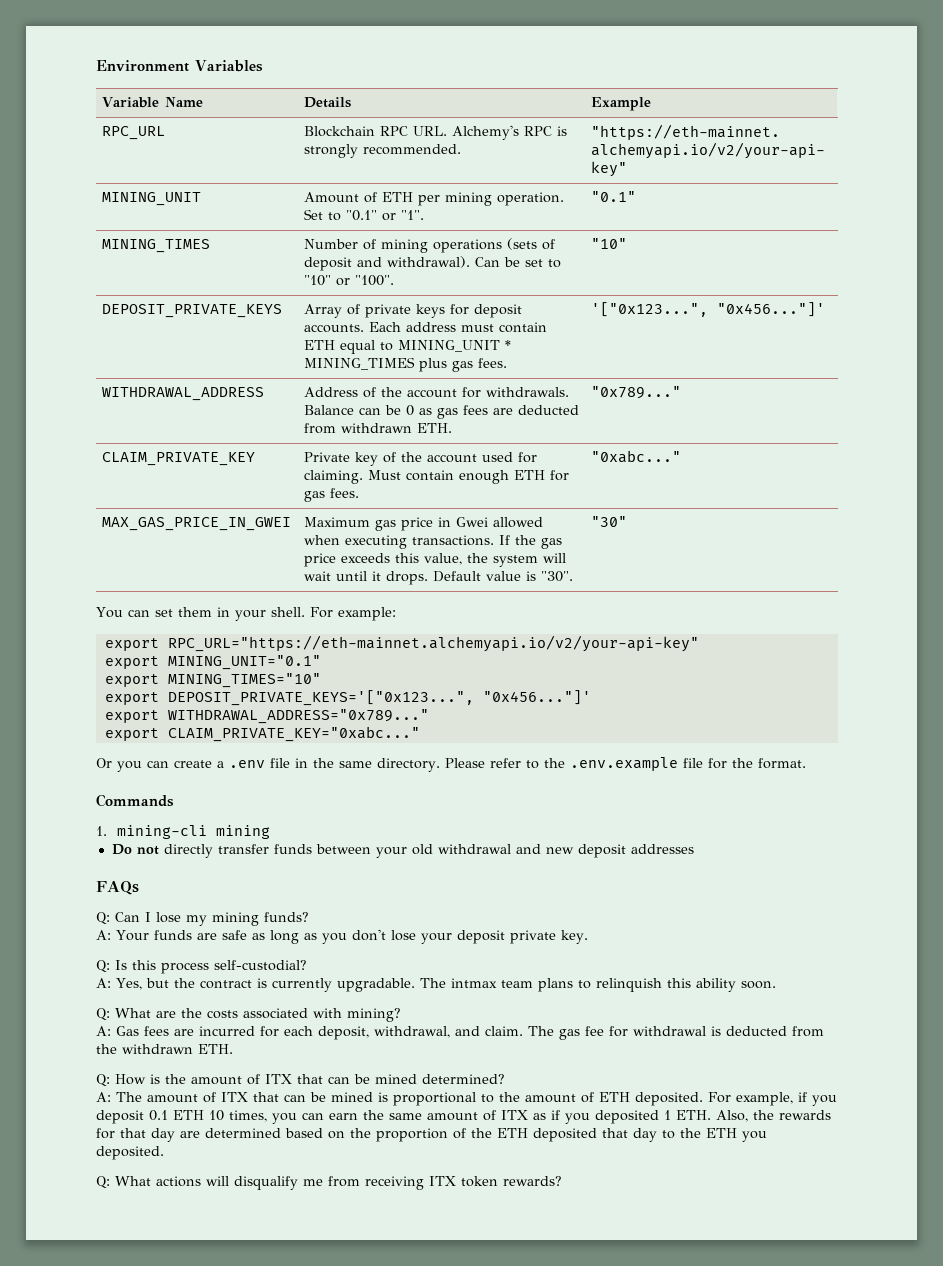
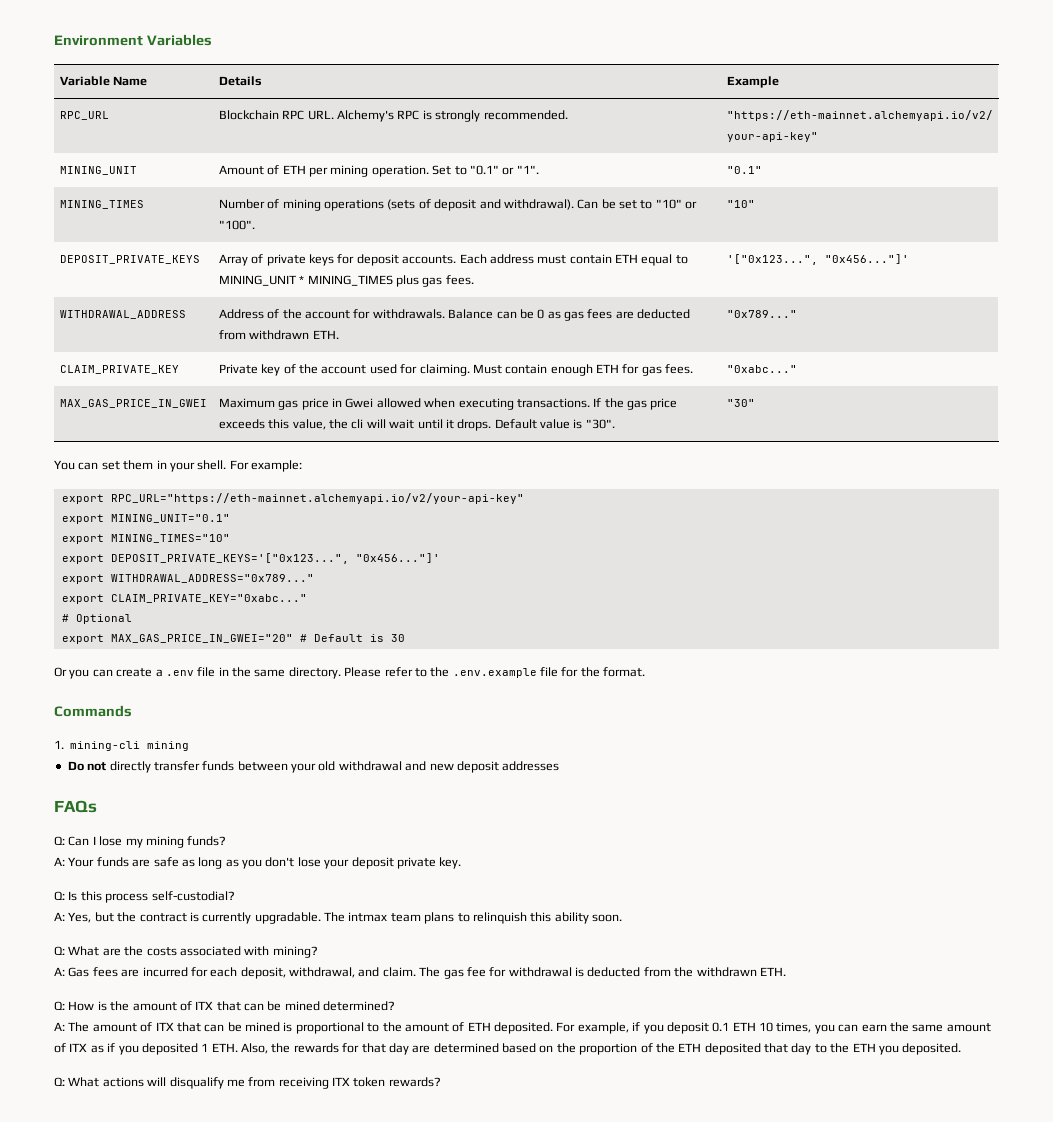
[493,555,539,567] system -> [351,419,364,429] cli
(420, 734) none -> [61,614,132,624] [61,634,405,644] // # Optional // export MAX_GAS_PRICE_IN_GWEI="20" # Default is 30

